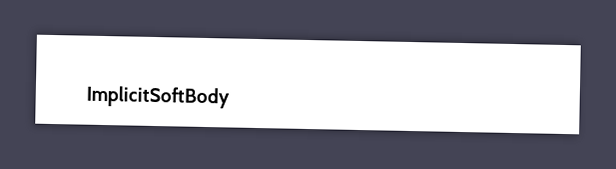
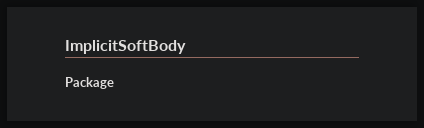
(230, 97) none -> [65,77,114,89] // Package

